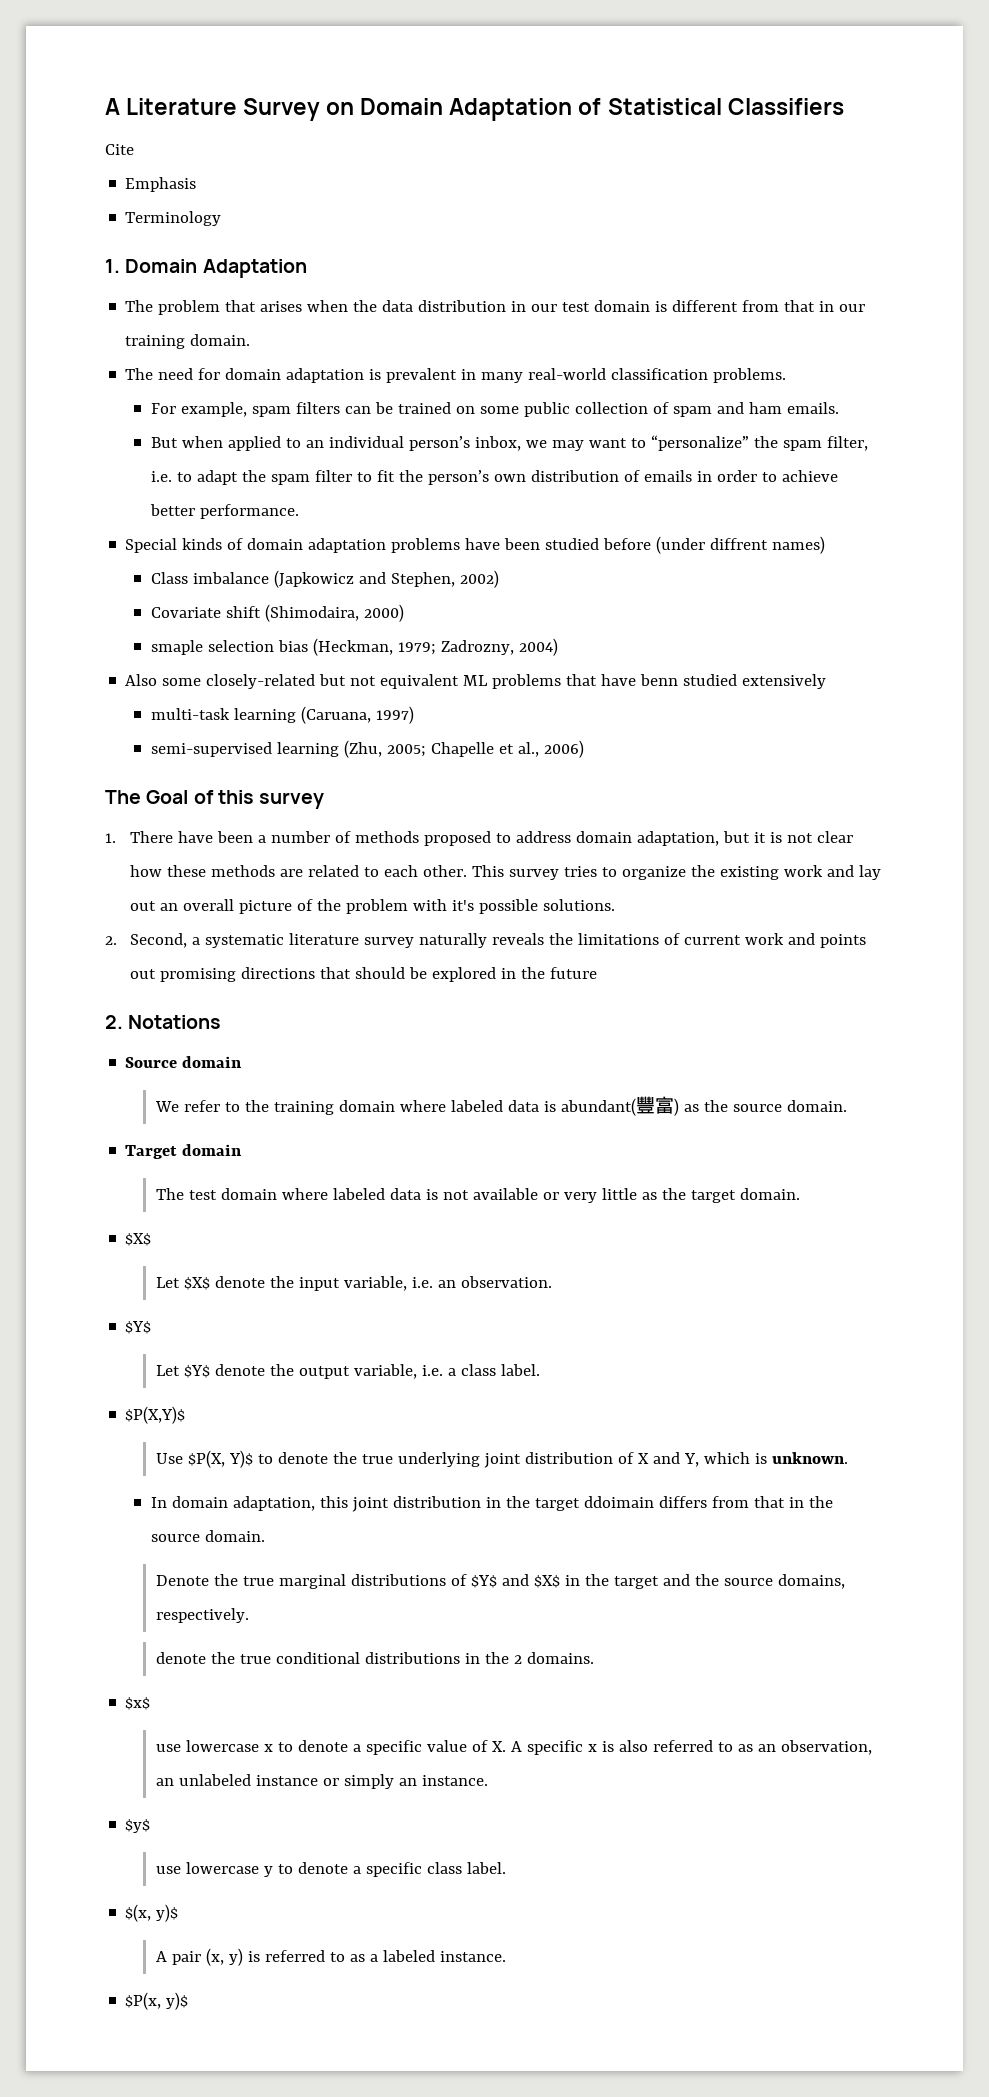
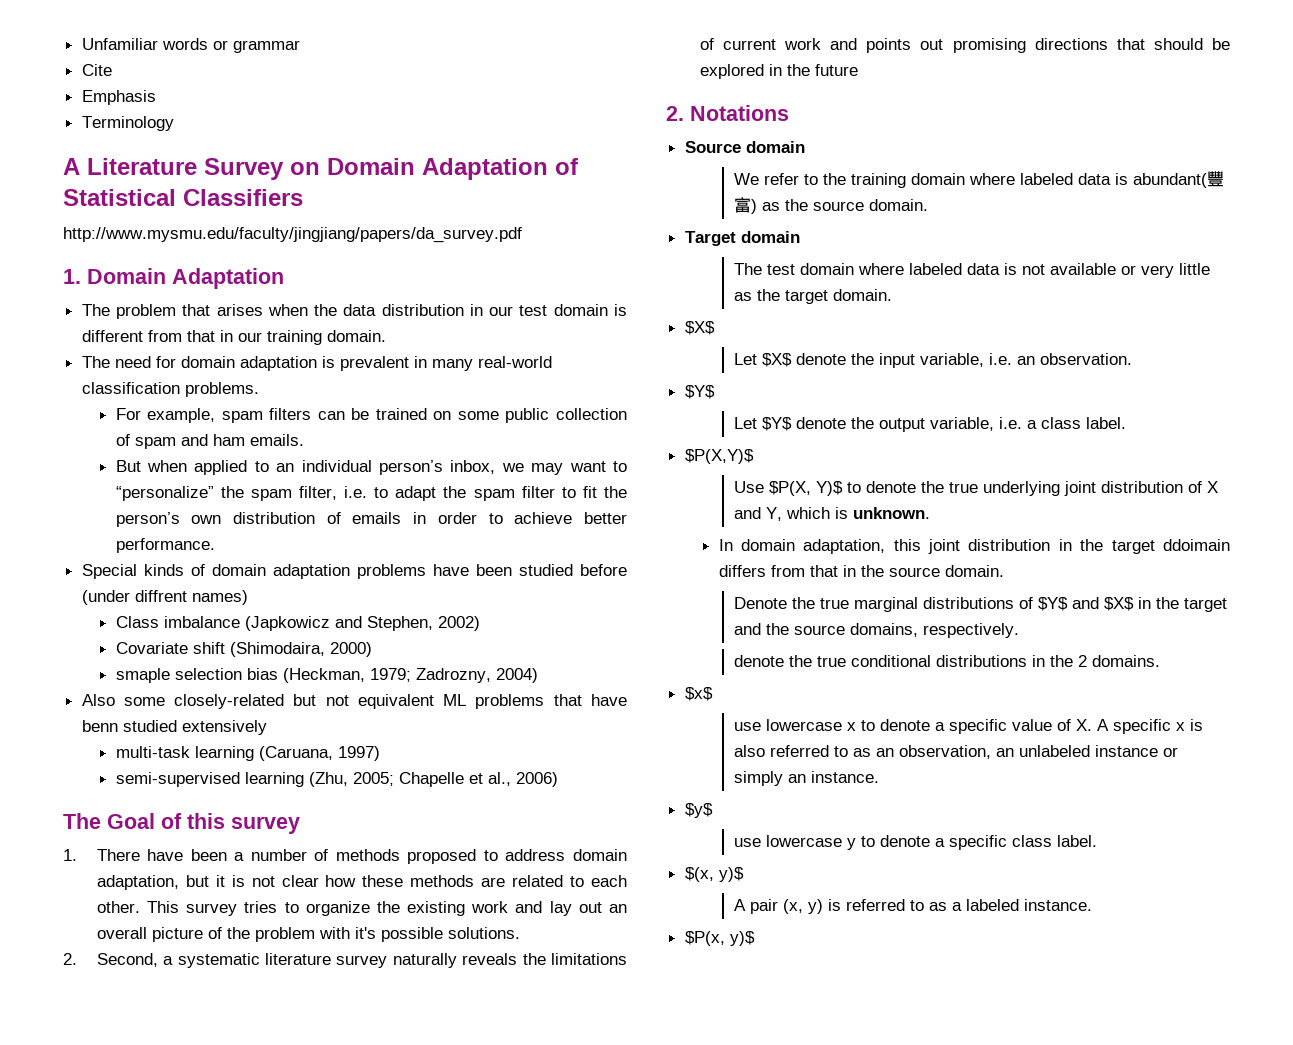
(105, 106) none -> [81,38,300,53] [81,64,112,76] [81,90,156,105] [81,116,174,131] Unfamiliar words or grammar // Cite // Emphasis // Terminology //
[105,144,134,155] [125,177,197,192] [125,211,222,226] Cite // Emphasis // Terminology -> [63,227,522,243] http://www.mysmu.edu/faculty/jingjiang/papers/da_survey.pdf

